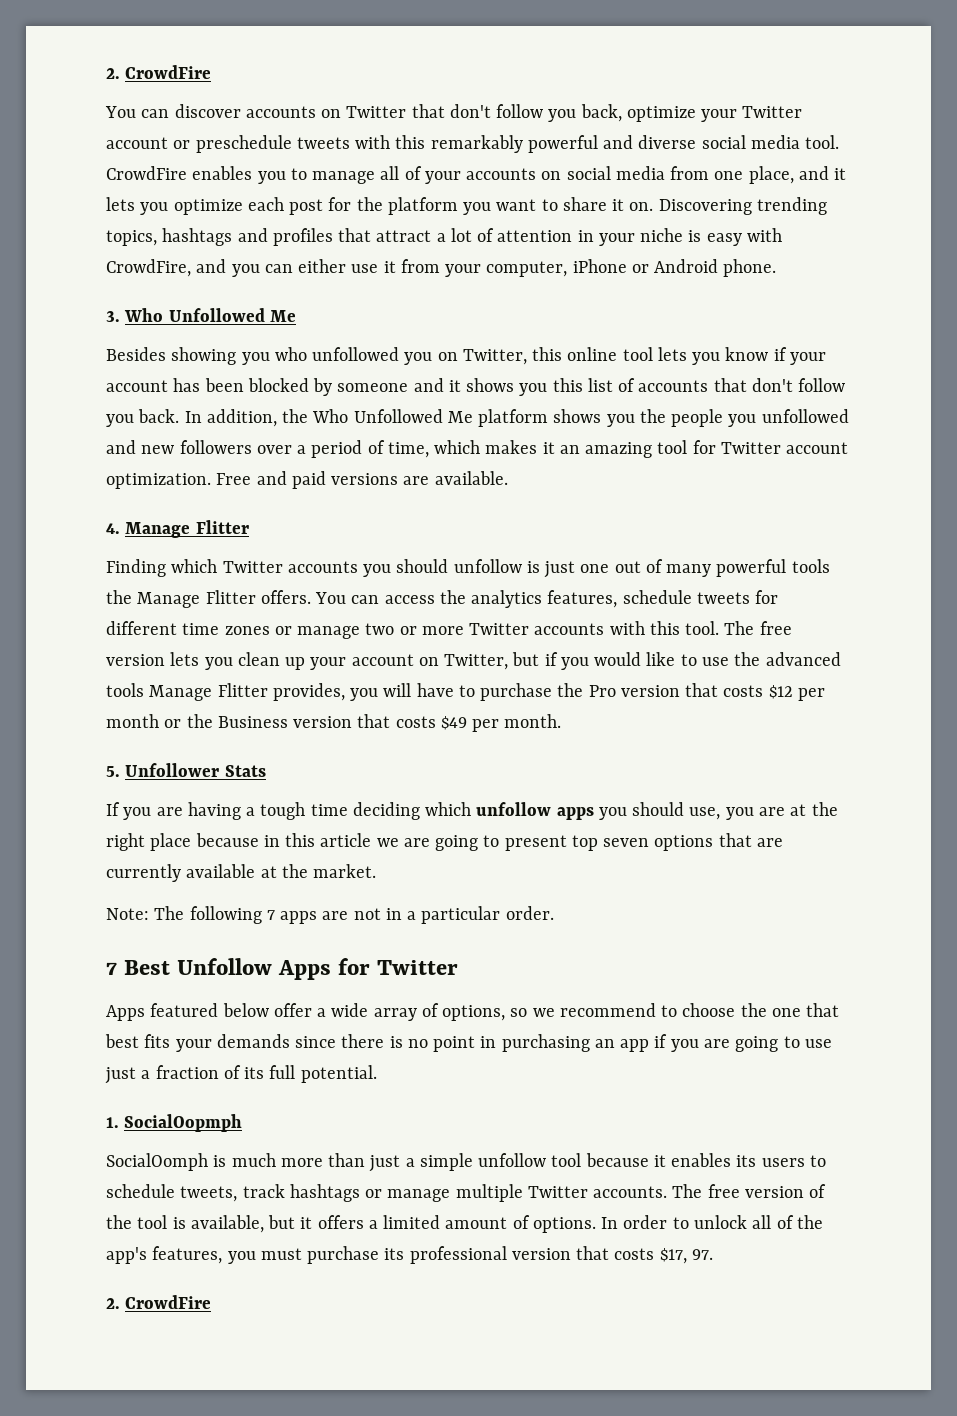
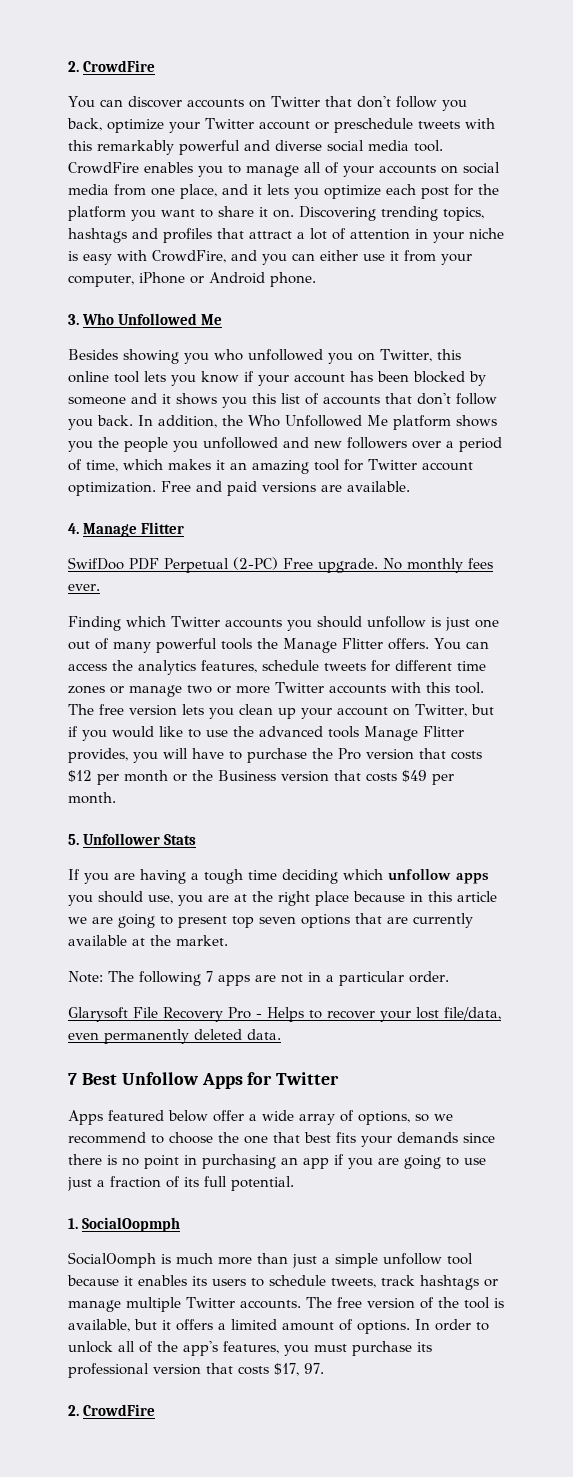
(249, 527) none -> [68,557,493,573] [68,584,100,591] // SwifDoo PDF Perpetual (2-PC) Free upgrade. No monthly fees ever.
(554, 913) none -> [68,1007,501,1022] [68,1029,281,1044] // Glarysoft File Recovery Pro - Helps to recover your lost file/data, even permanently deleted data.

